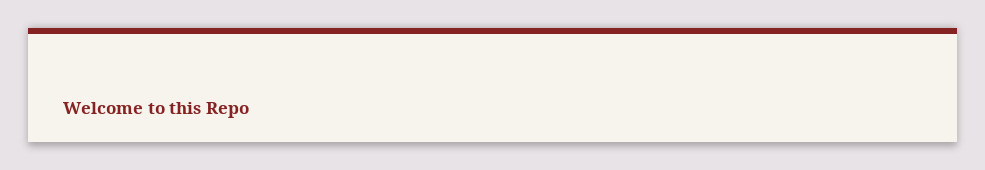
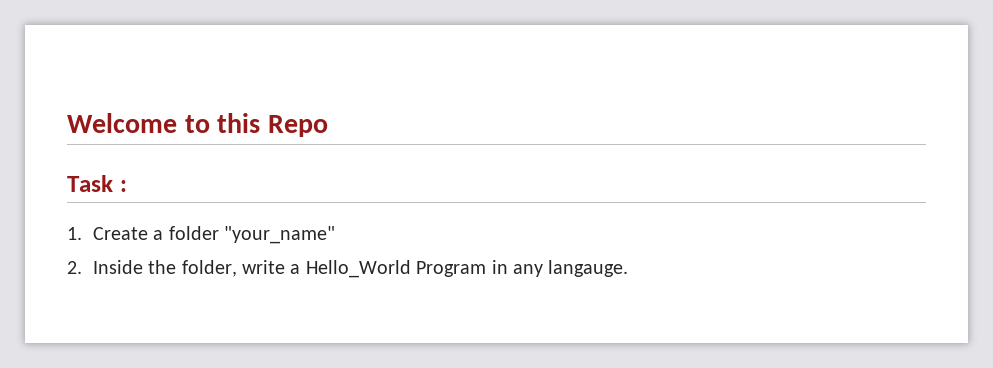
(249, 110) none -> [67,175,127,192] [67,226,336,244] [67,260,629,278] // Task : // 1. Create a folder "your_name" // 2. Inside the folder, write a Hello_World Program in any langauge.

